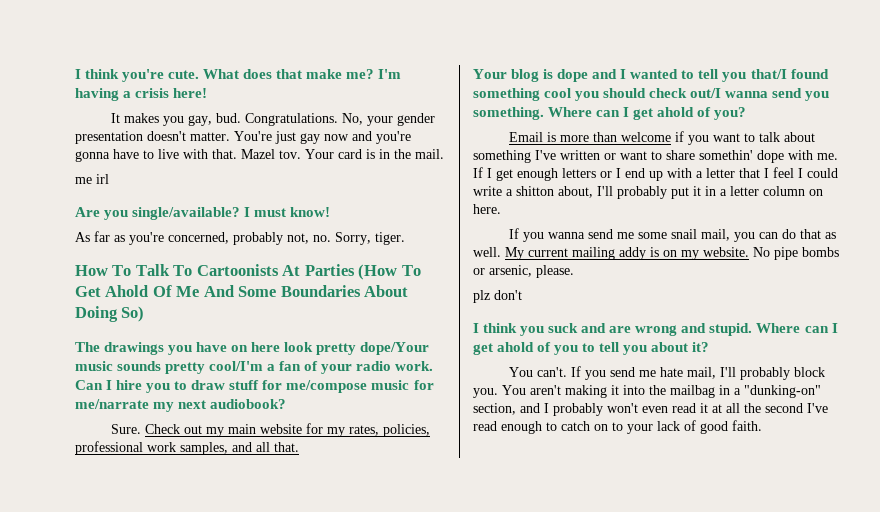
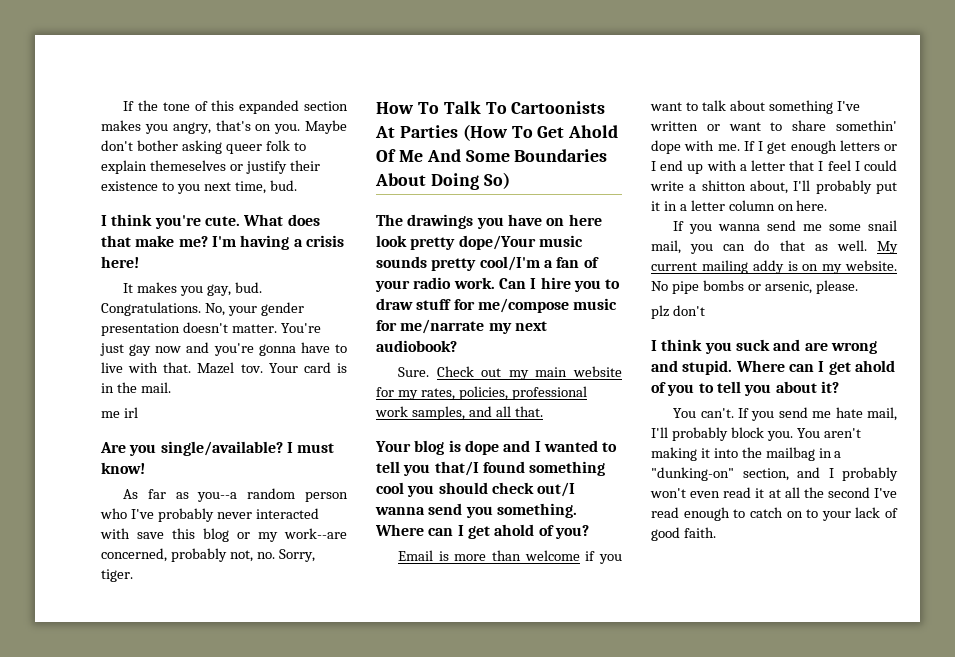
(75, 74) none -> [123,100,348,114] [101,120,347,134] [101,140,306,154] [101,160,320,174] [101,180,297,194] If the tone of this expanded section makes you angry, that's on you. Maybe don't bother asking queer folk to explain themeselves or justify their existence to you next time, bud. //
[129,232,164,245] you're -> [197,488,349,502] [100,508,319,522] [100,528,347,542] you--a random person who I've probably never interacted with save this blog or my work--are

